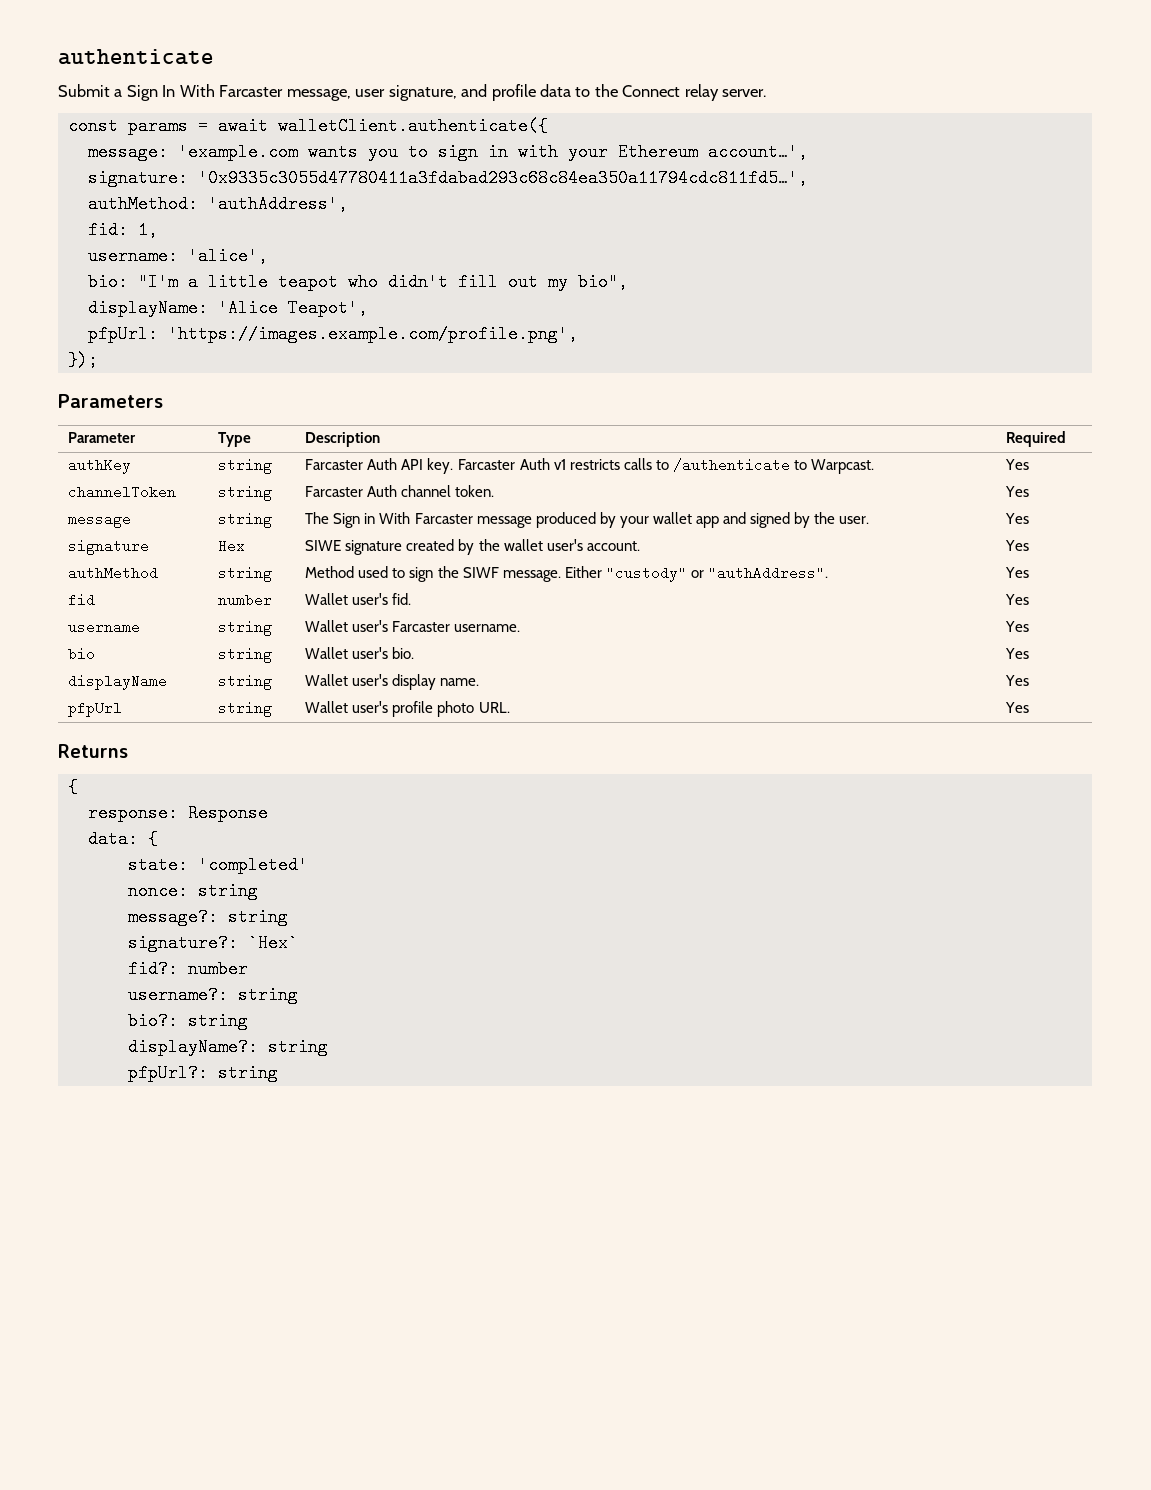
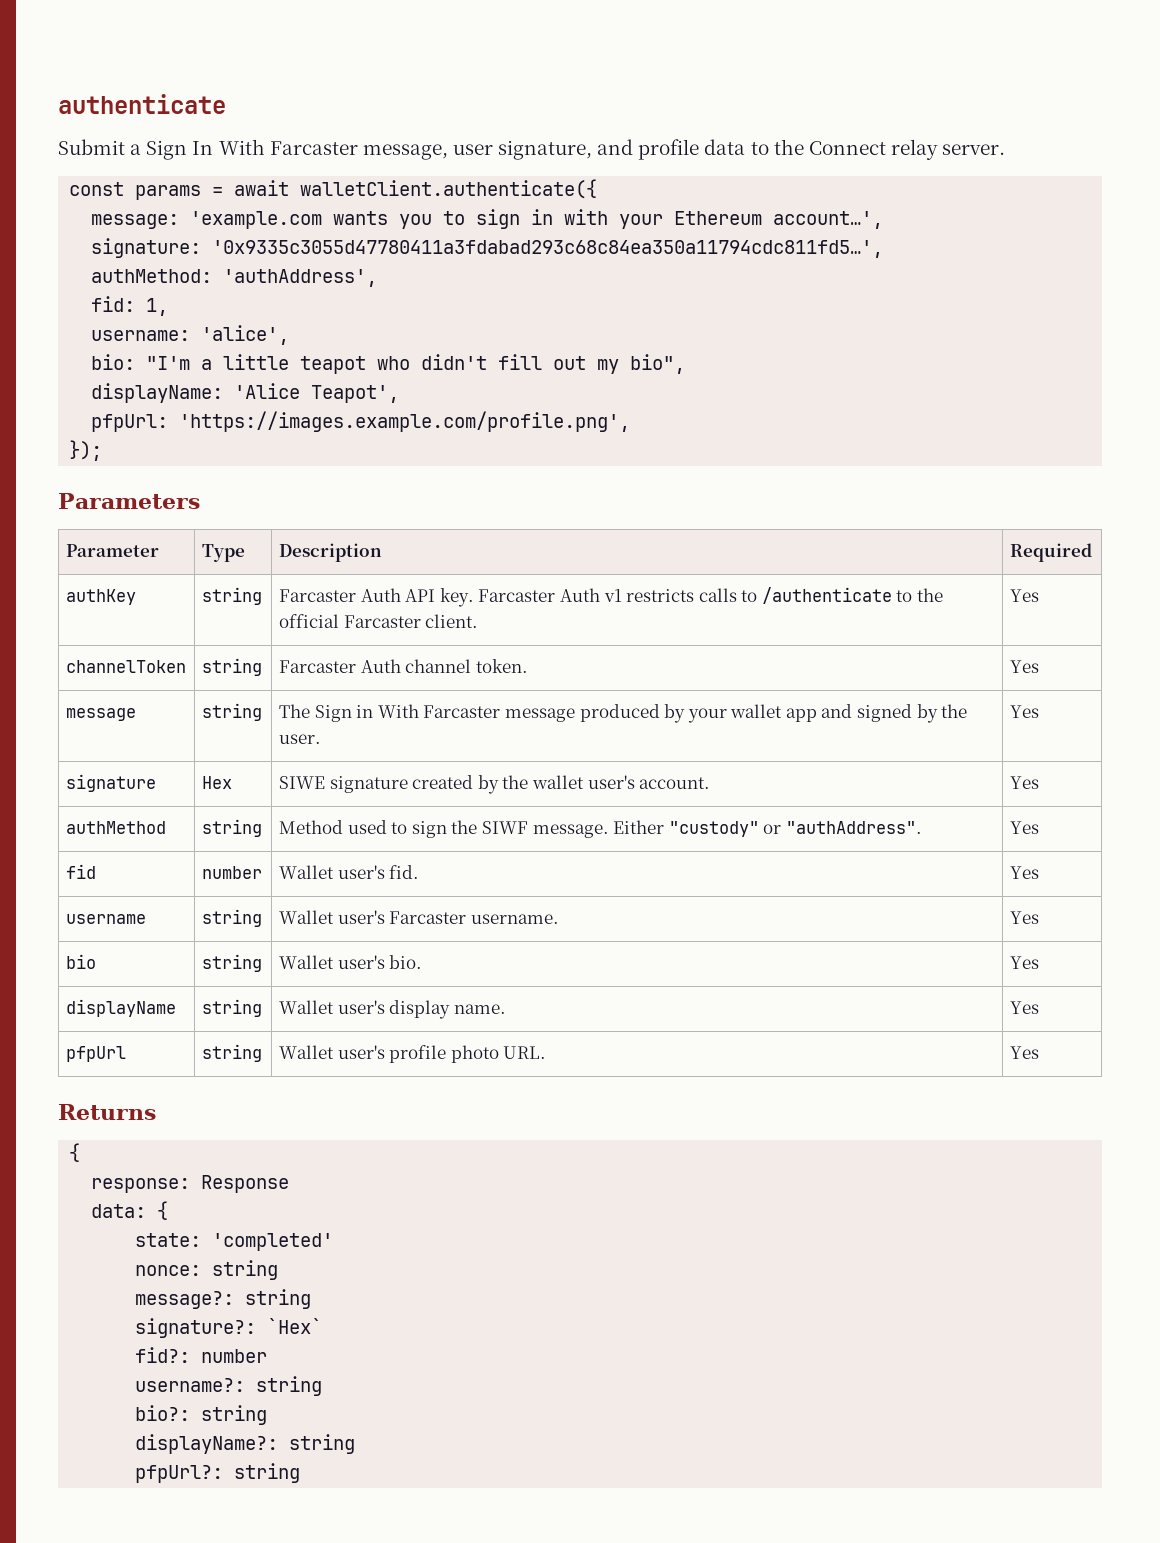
[810,459,874,474] Warpcast. -> [917,588,944,602] [278,614,479,628] the official Farcaster client.

